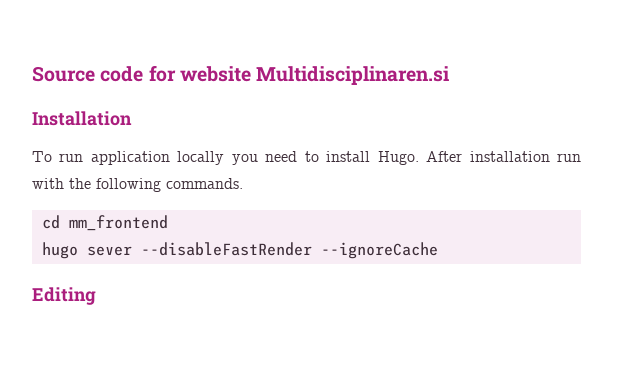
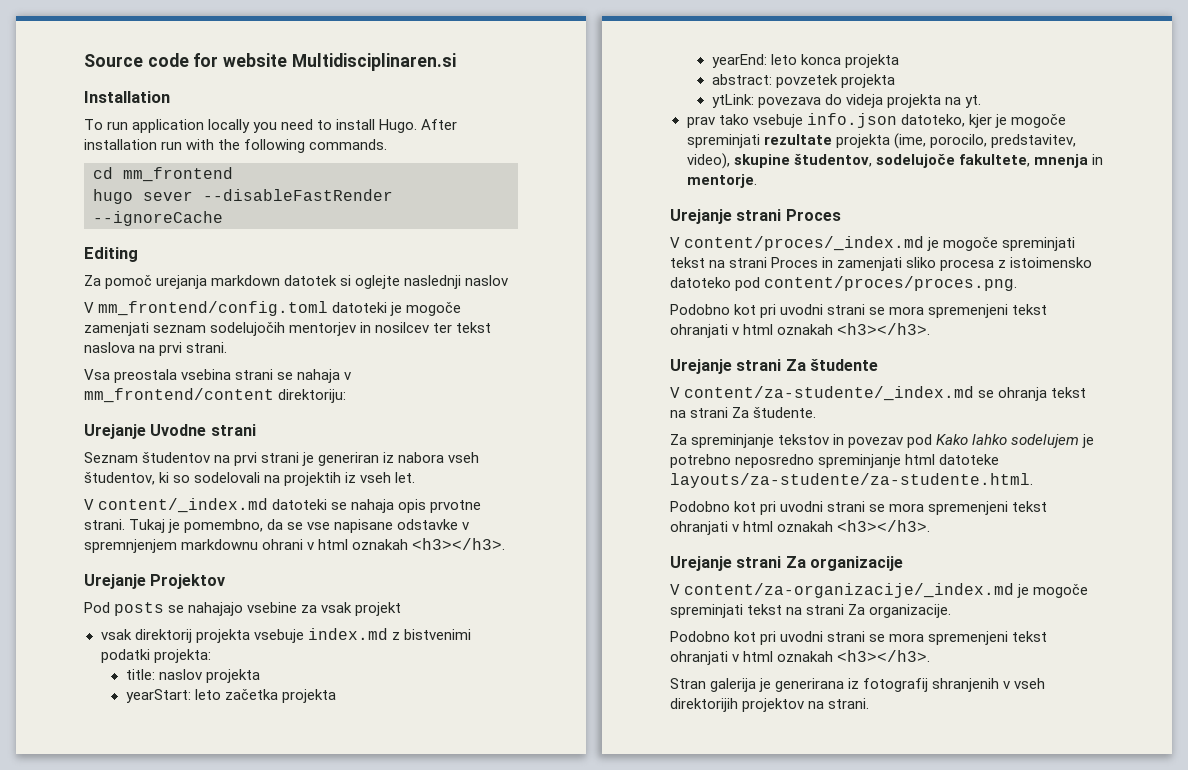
(96, 296) none -> [84,275,509,289] [84,301,462,316] [84,322,492,336] [84,342,228,356] [84,369,352,383] [84,388,347,403] [84,424,256,439] [84,452,480,466] [84,472,416,486] [84,498,482,513] [84,519,470,533] [84,538,506,553] [84,574,226,589] [84,602,402,616] [100,628,471,643] [100,649,211,663] [125,669,261,683] [125,689,337,703] [711,54,900,68] [711,74,896,88] [711,94,982,108] [686,113,1066,128] [686,133,1076,149] [686,153,1103,169] [686,174,757,188] [670,209,841,224] [670,236,1076,251] [670,257,1093,271] [670,276,1018,291] [670,304,1048,318] [670,323,931,338] [670,358,878,374] [670,386,1087,401] [670,407,817,418] [670,434,1095,448] [670,454,1000,468] [670,473,1033,488] [670,501,1048,515] [670,520,931,535] [670,556,903,571] [670,583,1089,598] [670,604,952,618] [670,631,1048,645] [670,650,931,665] [670,678,1046,692] [670,698,870,712] // Za pomoč urejanja markdown datotek si oglejte naslednji naslov // V mm_frontend/config.toml datoteki je mogoče zamenjati seznam sodelujočih mentorjev in nosilcev ter tekst naslova na prvi strani. // Vsa preostala vsebina strani se nahaja v mm_frontend/content direktoriju: // Urejanje Uvodne strani // Seznam študentov na prvi strani je generiran iz nabora vseh študentov, ki so sodelovali na projektih iz vseh let. // V content/_index.md datoteki se nahaja opis prvotne strani. Tukaj je pomembno, da se vse napisane odstavke v spremnjenjem markdownu ohrani v html oznakah <h3></h3>. // Urejanje Projektov // Pod posts se nahajajo vsebine za vsak projekt // vsak direktorij projekta vsebuje index.md z bistvenimi podatki projekta: // title: naslov projekta // yearStart: leto začetka projekta // yearEnd: leto konca projekta // abstract: povzetek projekta // ytLink: povezava do videja projekta na yt. // prav tako vsebuje info.json datoteko, kjer je mogoče spreminjati rezultate projekta (ime, porocilo, predstavitev, video), skupine študentov, sodelujoče fakultete, mnenja in mentorje. // Urejanje strani Proces // V content/proces/_index.md je mogoče spreminjati tekst na strani Proces in zamenjati sliko procesa z istoimensko datoteko pod content/proces/proces.png. // Podobno kot pri uvodni strani se mora spremenjeni tekst ohranjati v html oznakah <h3></h3>. // Urejanje strani Za študente // V content/za-studente/_index.md se ohranja tekst na strani Za študente. // Za spreminjanje tekstov in povezav pod Kako lahko sodelujem je potrebno neposredno spreminjanje html datoteke layouts/za-studente/za-studente.html. // Podobno kot pri uvodni strani se mora spremenjeni tekst ohranjati v html oznakah <h3></h3>. // Urejanje strani Za organizacije // V content/za-organizacije/_index.md je mogoče spreminjati tekst na strani Za organizacije. // Podobno kot pri uvodni strani se mora spremenjeni tekst ohranjati v html oznakah <h3></h3>. // Stran galerija je generirana iz fotografij shranjenih v vseh direktorijih projektov na strani.

